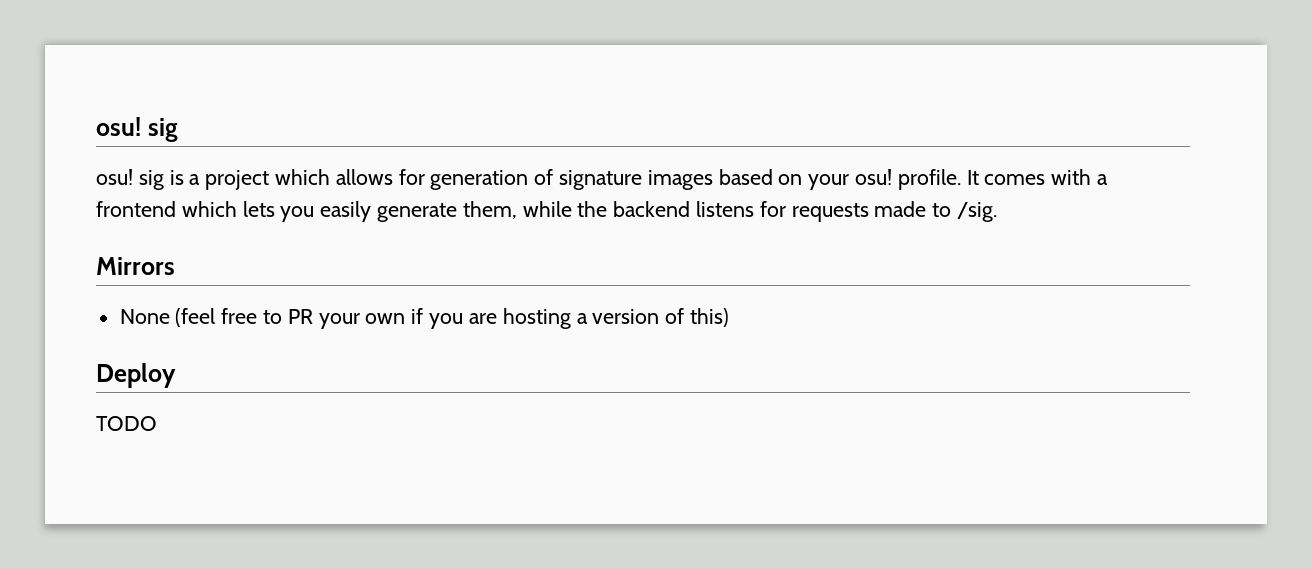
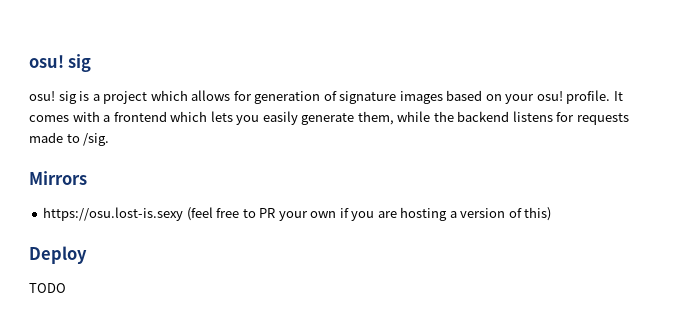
[119,309,170,324] // None -> [43,207,184,221] // https://osu.lost-is.sexy

